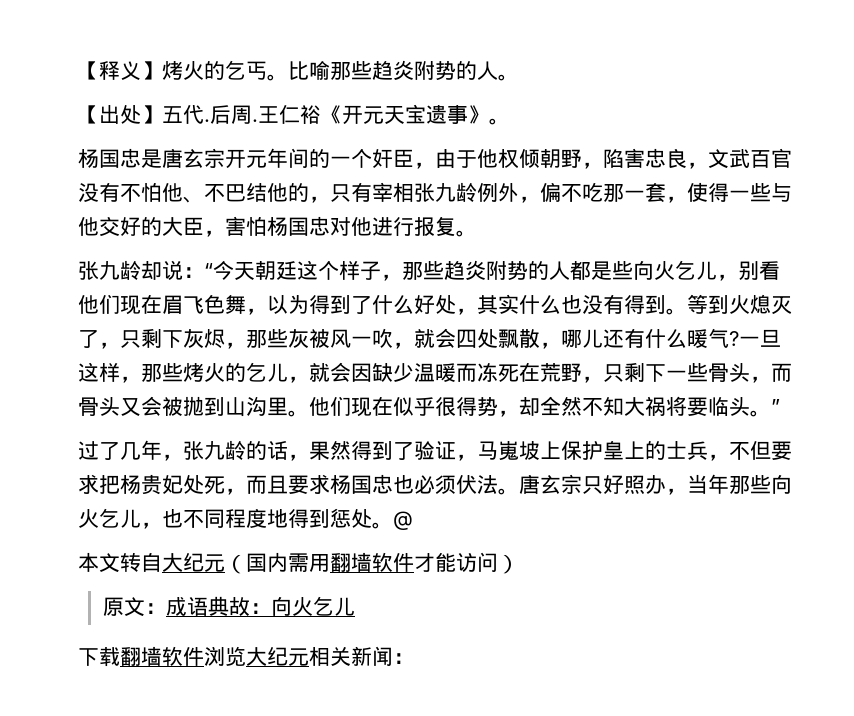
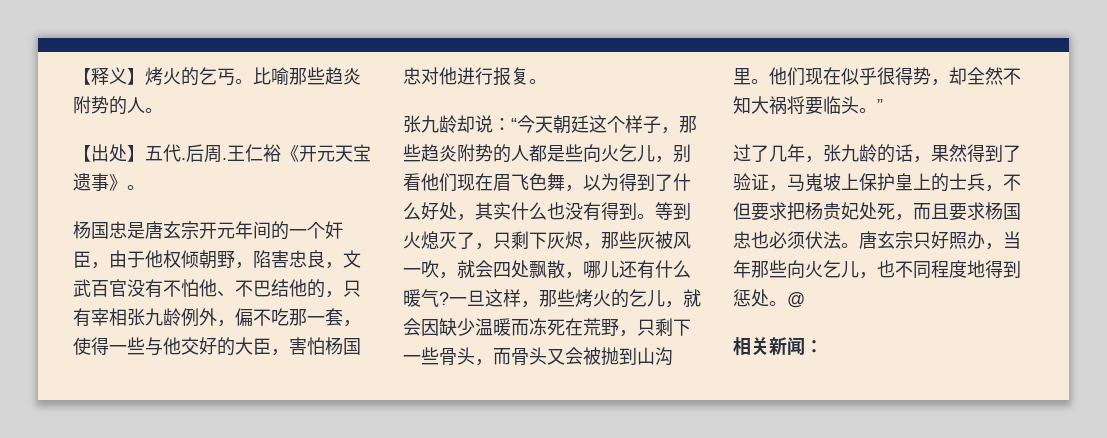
[78,552,519,574] [102,596,355,617] [78,646,309,667] 本文转自大纪元（国内需用翻墙软件才能访问） // 原文：成语典故：向火乞儿 // 下载翻墙软件浏览大纪元 -> (805, 300) none

